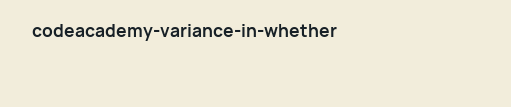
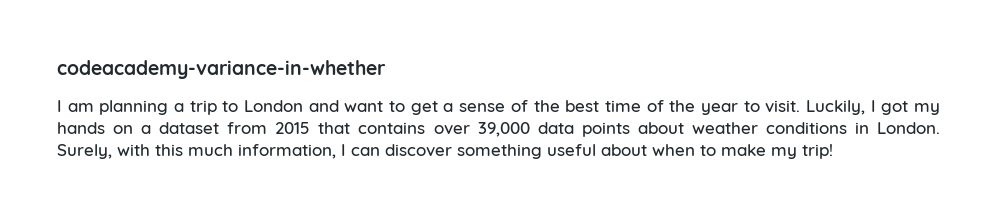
(337, 32) none -> [57,100,940,115] [57,122,940,137] [57,144,833,159] // I am planning a trip to London and want to get a sense of the best time of the year to visit. Luckily, I got my hands on a dataset from 2015 that contains over 39,000 data points about weather conditions in London. Surely, with this much information, I can discover something useful about when to make my trip!

